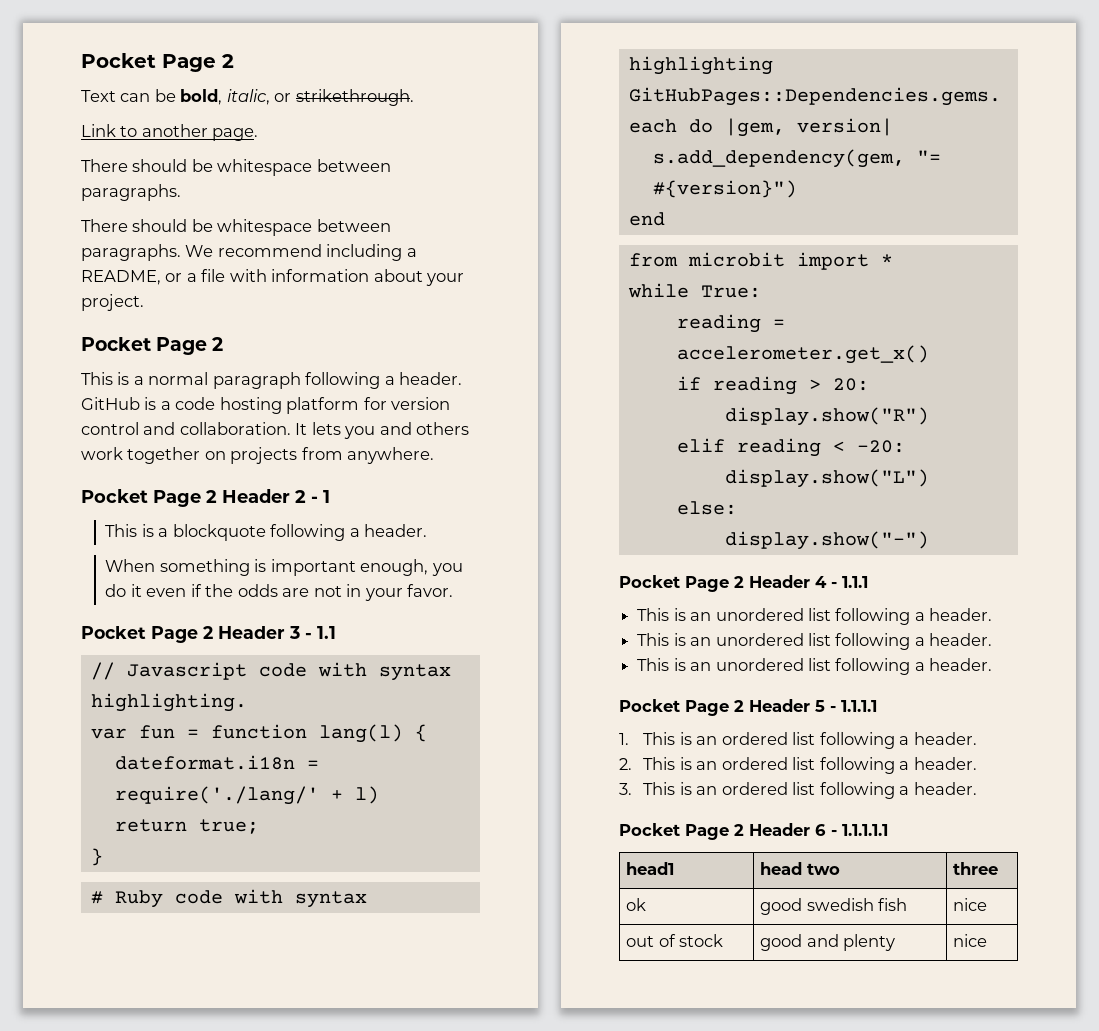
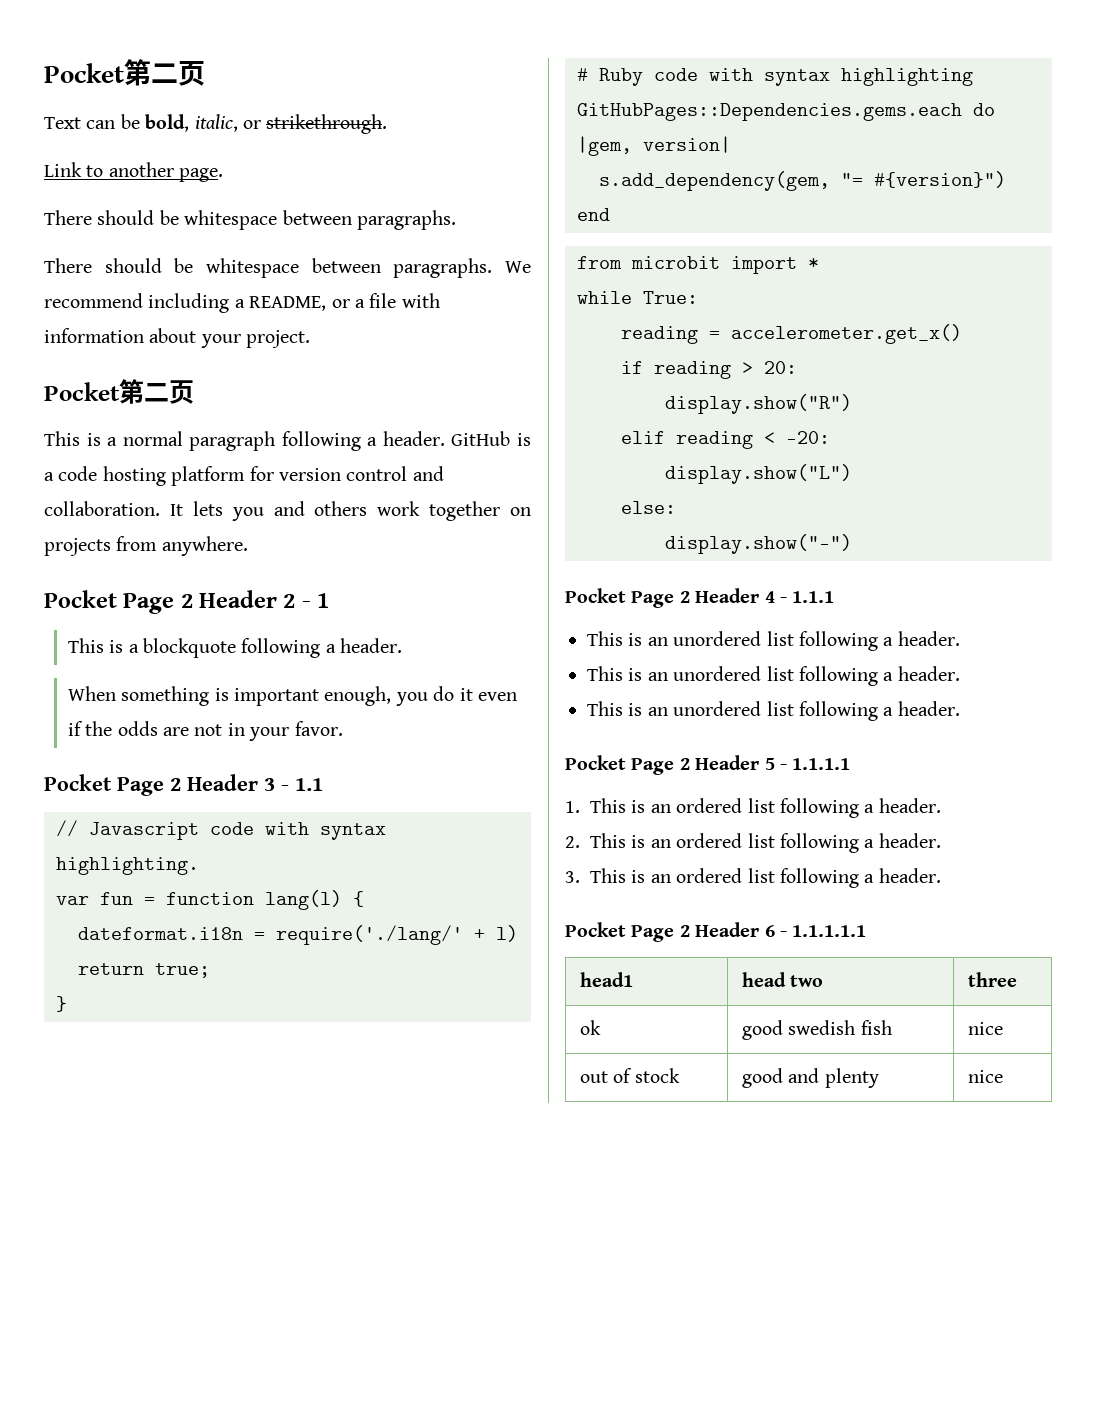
[81,53,234,72] Pocket Page 2 -> [44,59,205,86] Pocket第二页
[156,337,224,355] Page 2 -> [119,379,194,404] 第二页

